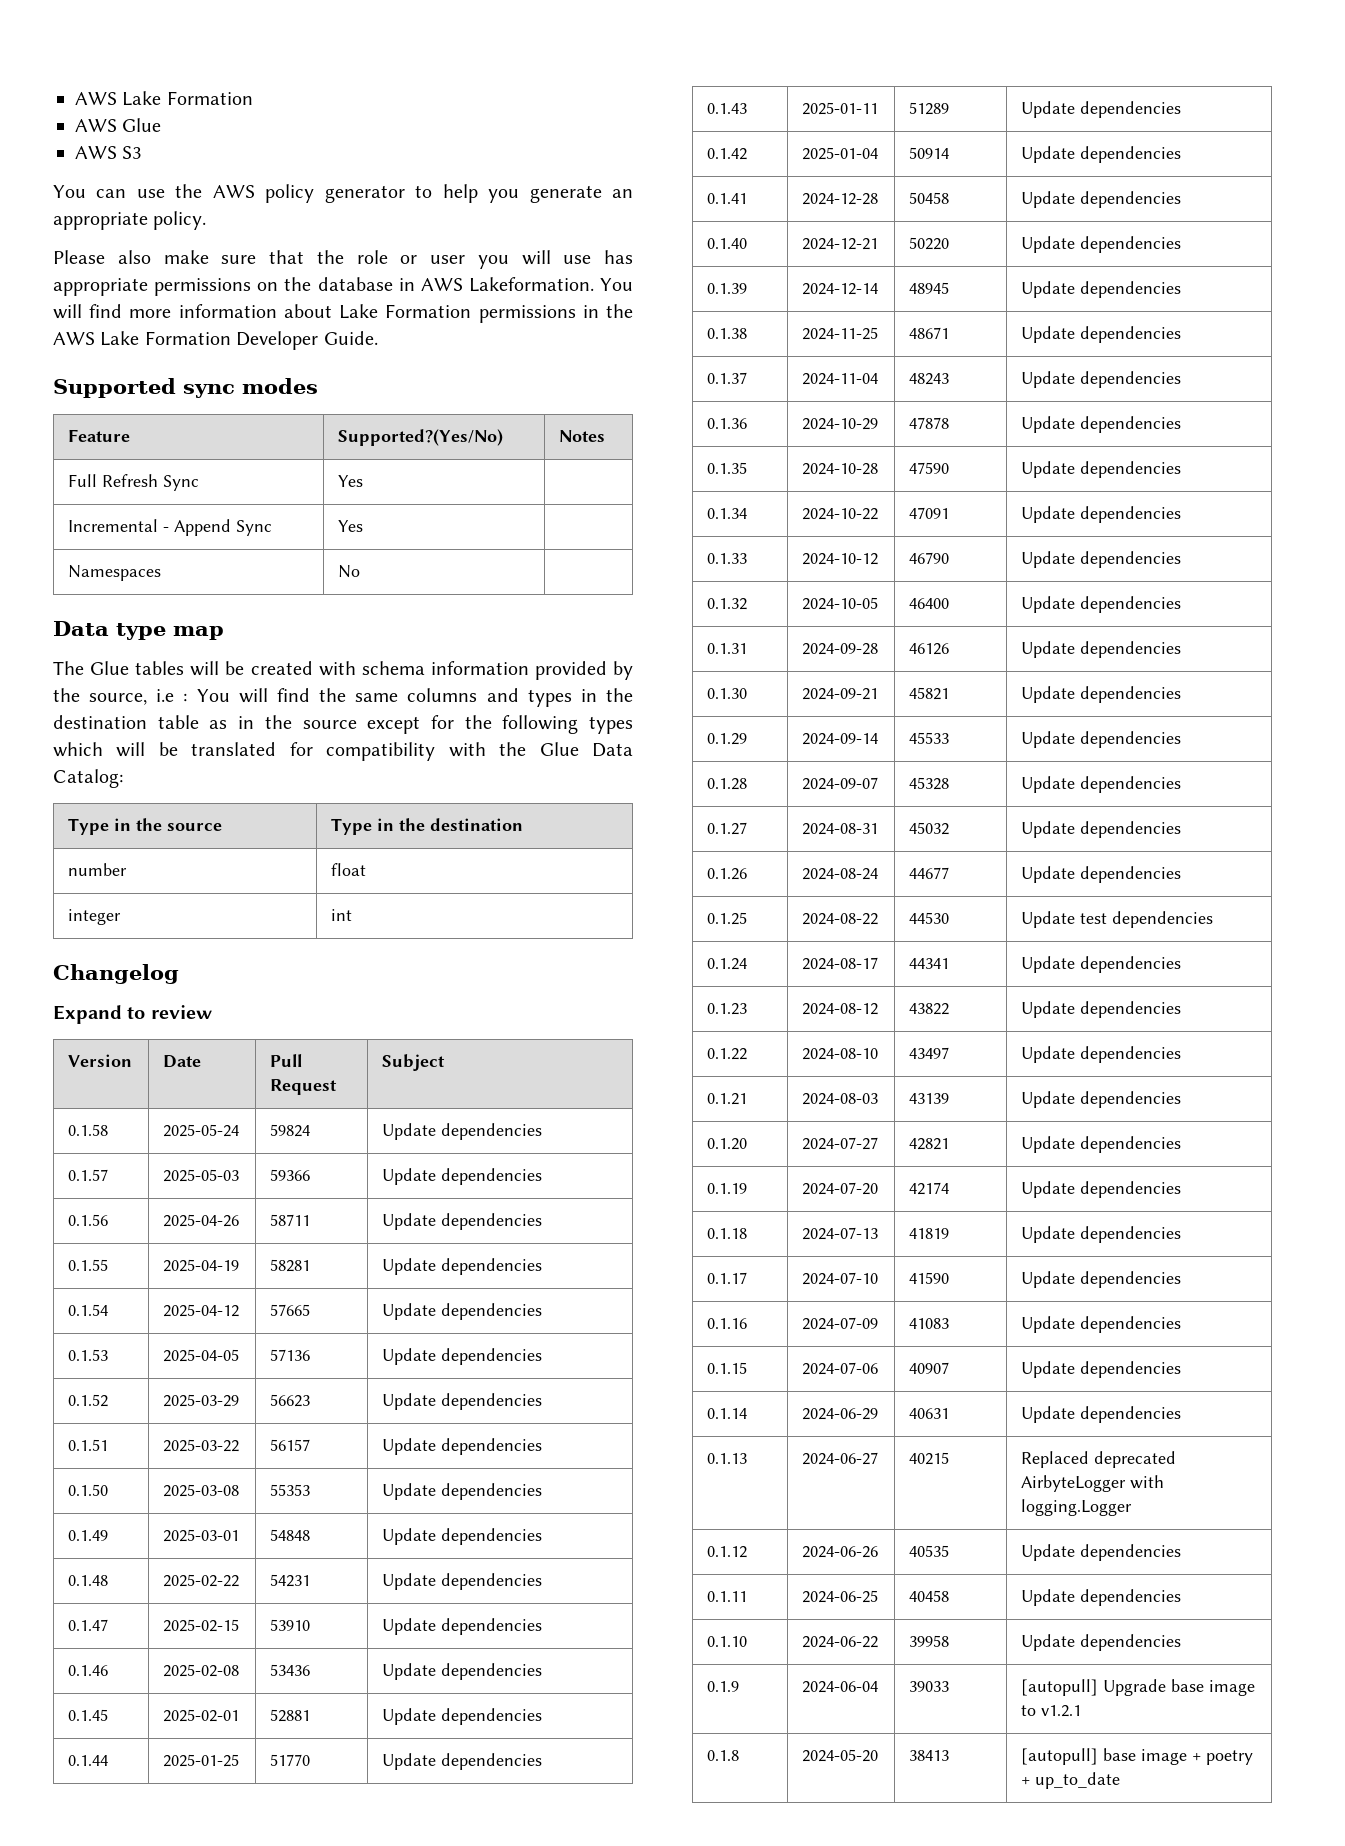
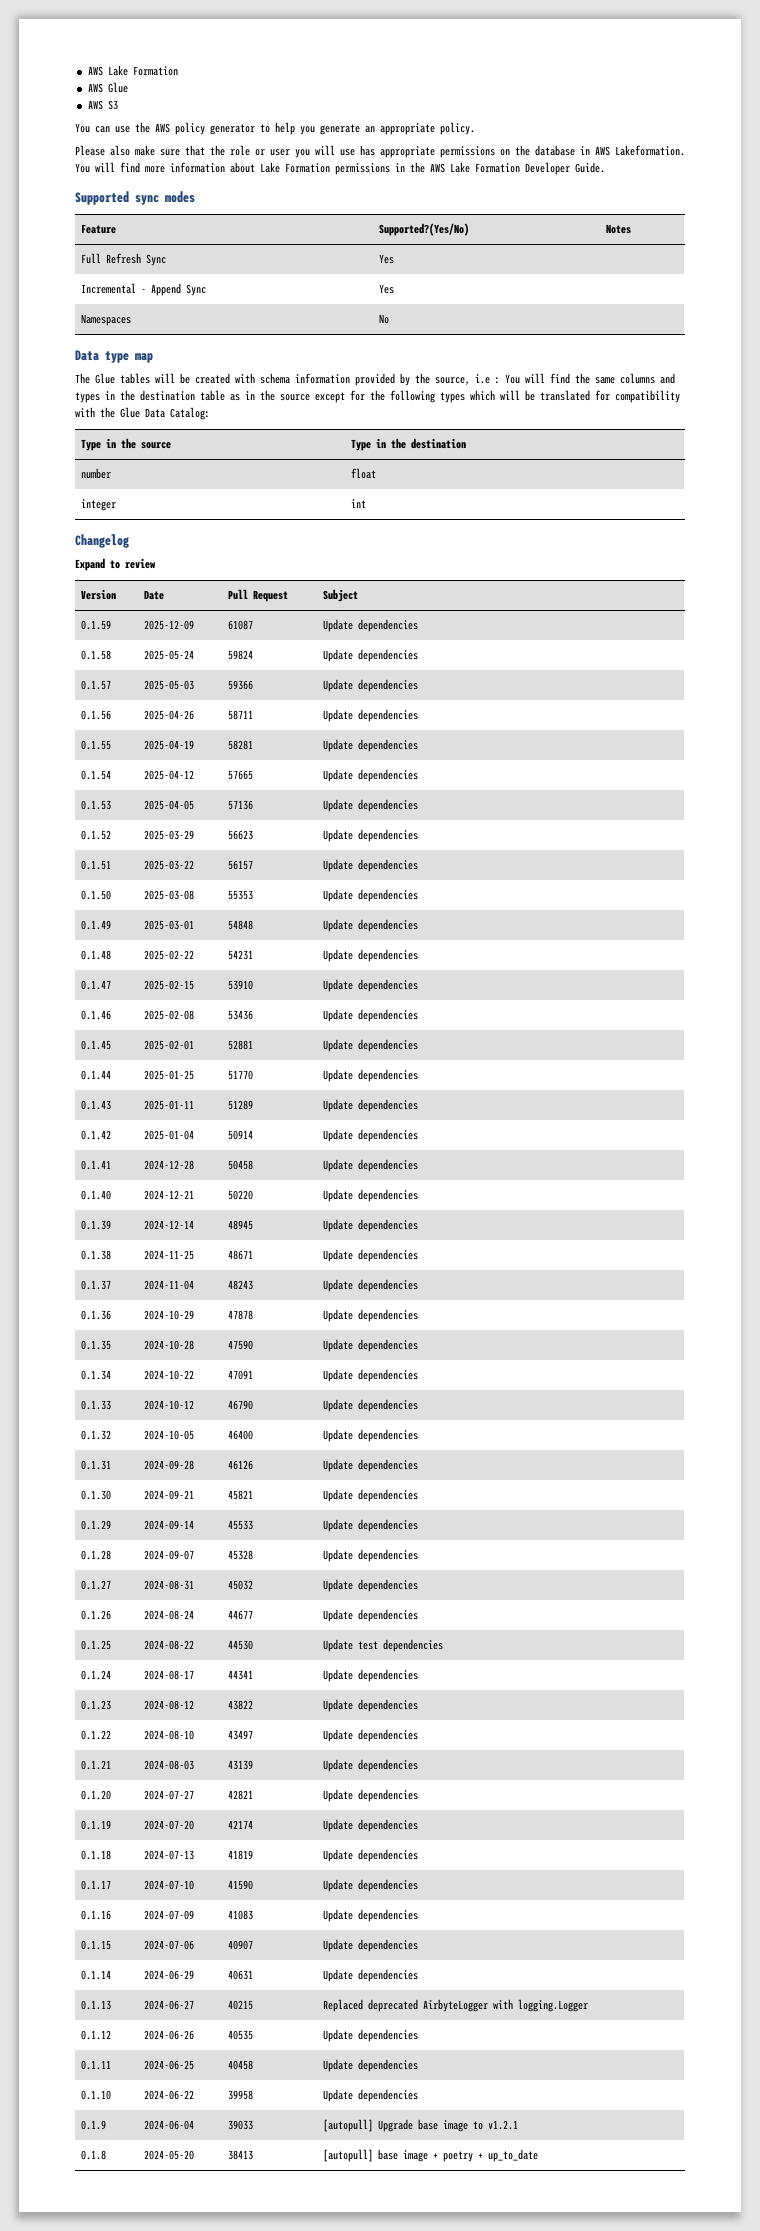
(446, 1062) none -> [80,620,111,630] [143,620,194,630] [227,620,253,630] [322,619,418,632] // 0.1.59 | 2025-12-09 | 61087 | Update dependencies

